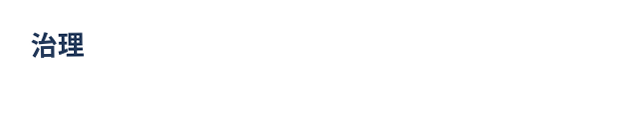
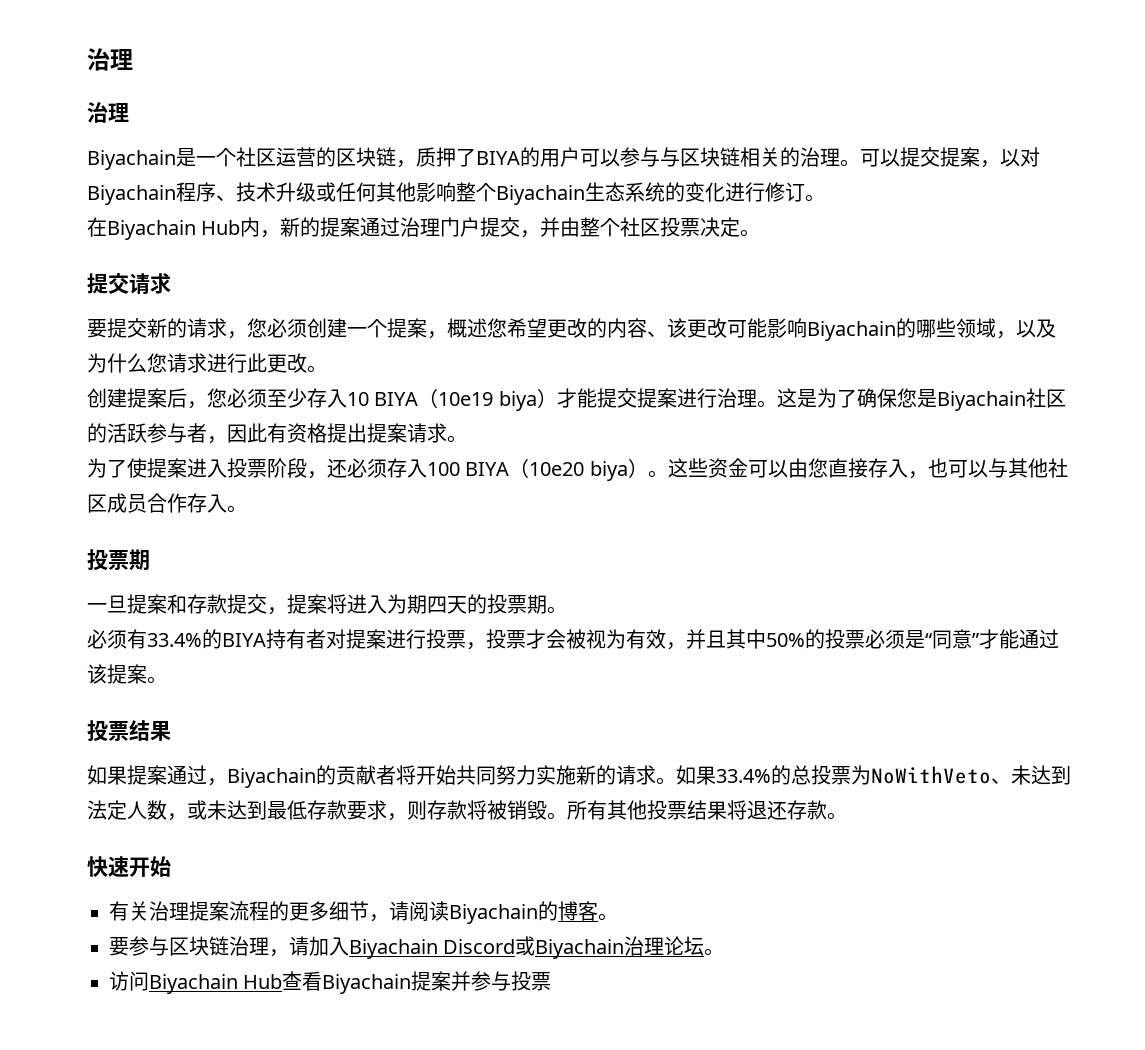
[30,31,85,59] 治理 -> [87,48,133,71] [87,102,129,123] [87,147,1040,170] [87,182,825,205] [87,217,761,240] [87,273,171,295] [87,318,1056,341] [87,353,327,373] [87,388,1066,411] [87,423,467,444] [87,458,1068,481] [87,493,247,513] [87,549,150,571] [87,594,567,615] [87,629,1059,650] [87,664,167,684] [87,720,171,742] [87,765,1071,788] [87,800,847,821] [87,856,171,877] [109,901,618,924] [109,936,725,959] [109,971,552,994] 治理 // 治理 // Biyachain是一个社区运营的区块链，质押了BIYA的用户可以参与与区块链相关的治理。可以提交提案，以对Biyachain程序、技术升级或任何其他影响整个Biyachain生态系统的变化进行修订。 // 在Biyachain Hub内，新的提案通过治理门户提交，并由整个社区投票决定。 // 提交请求 // 要提交新的请求，您必须创建一个提案，概述您希望更改的内容、该更改可能影响Biyachain的哪些领域，以及为什么您请求进行此更改。 // 创建提案后，您必须至少存入10 BIYA（10e19 biya）才能提交提案进行治理。这是为了确保您是Biyachain社区的活跃参与者，因此有资格提出提案请求。 // 为了使提案进入投票阶段，还必须存入100 BIYA（10e20 biya）。这些资金可以由您直接存入，也可以与其他社区成员合作存入。 // 投票期 // 一旦提案和存款提交，提案将进入为期四天的投票期。 // 必须有33.4%的BIYA持有者对提案进行投票，投票才会被视为有效，并且其中50%的投票必须是“同意”才能通过该提案。 // 投票结果 // 如果提案通过，Biyachain的贡献者将开始共同努力实施新的请求。如果33.4%的总投票为NoWithVeto、未达到法定人数，或未达到最低存款要求，则存款将被销毁。所有其他投票结果将退还存款。 // 快速开始 // 有关治理提案流程的更多细节，请阅读Biyachain的博客。 // 要参与区块链治理，请加入Biyachain Discord或Biyachain治理论坛。 // 访问Biyachain Hub查看Biyachain提案并参与投票

